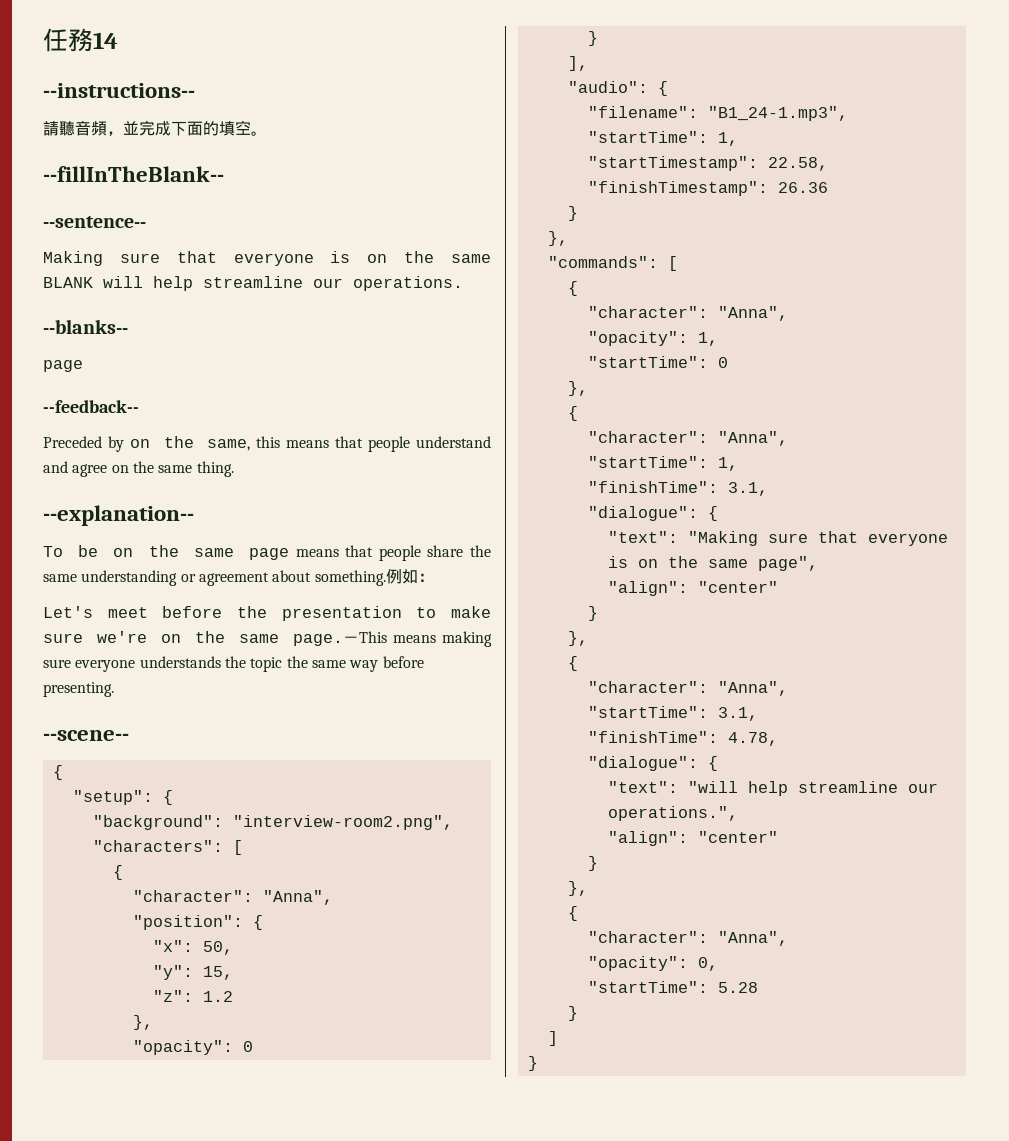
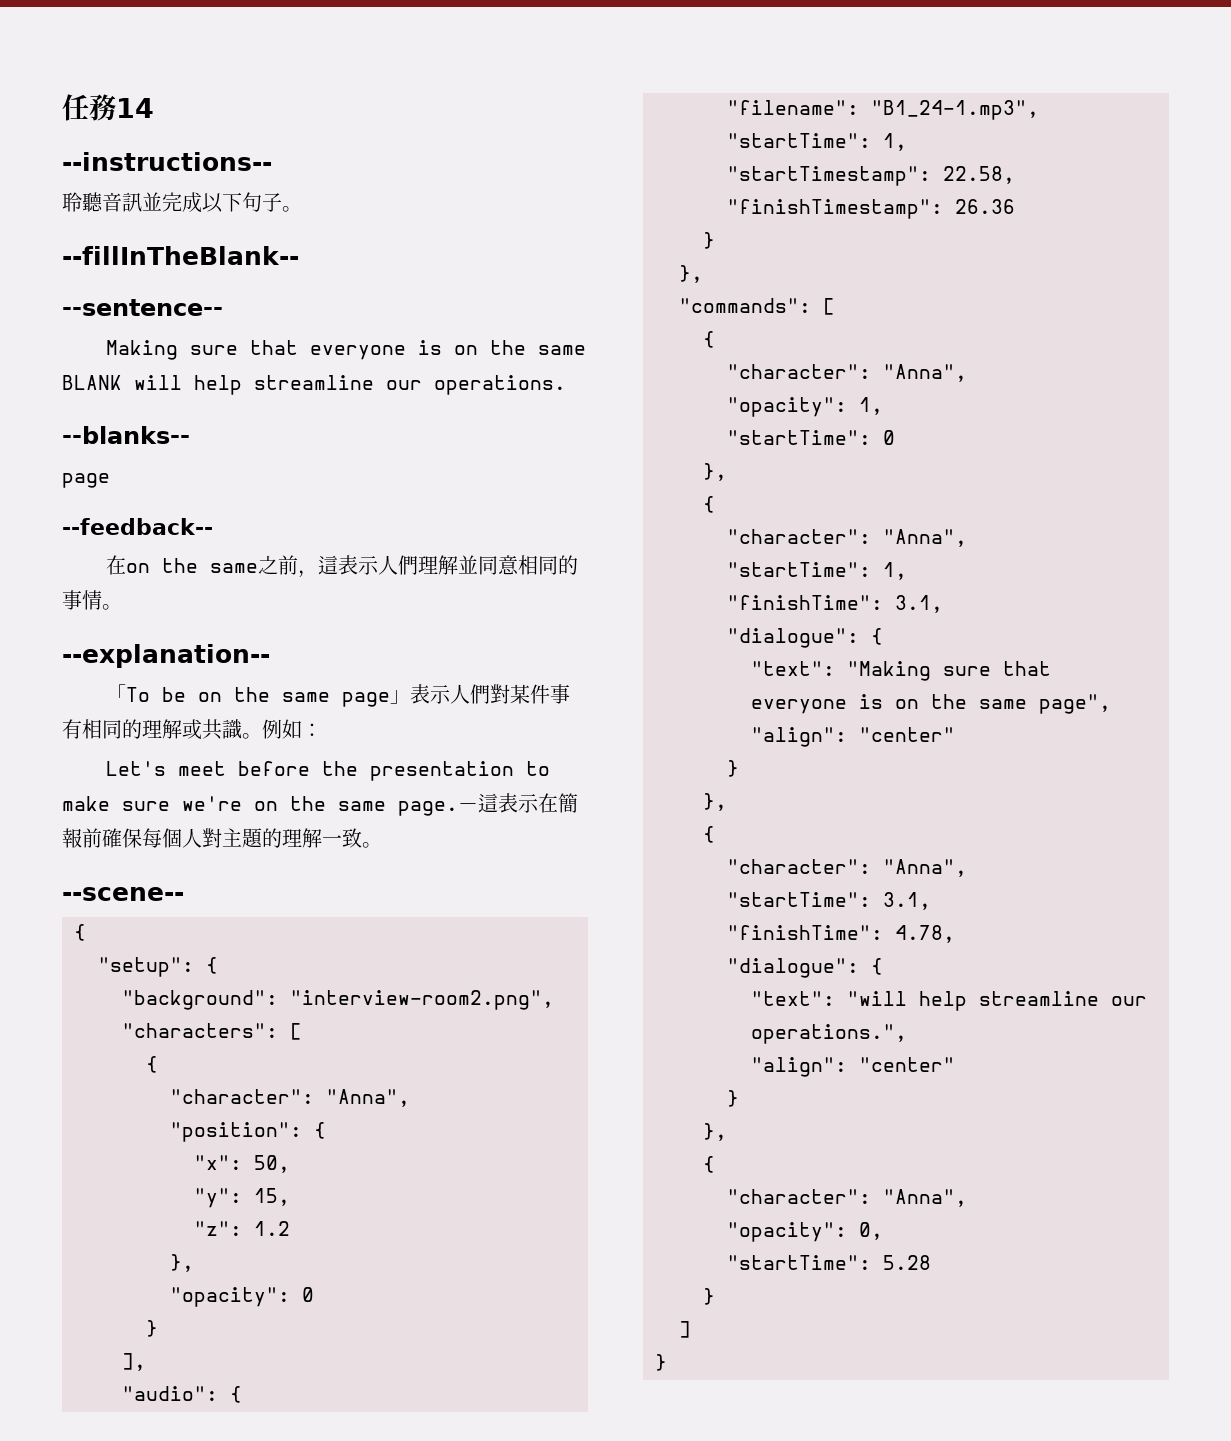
[43,120,251,136] 請聽音頻，並完成下面的填空 -> [62,192,282,213] 聆聽音訊並完成以下句子
[43,436,491,452] [43,461,234,477] Preceded by on the same, this means that people understand and agree on the same thing. -> [105,555,578,578] [62,590,122,610] 在on the same之前，這表示人們理解並同意相同的事情。
(194, 515) none -> [105,684,126,702] 「
[295,545,491,561] [43,570,386,586] means that people share the same understanding or agreement about something. -> [389,684,570,704] [62,719,262,740] 」表示人們對某件事有相同的理解或共識。
[358,631,492,647] [43,656,424,672] [43,682,114,697] This means making sure everyone understands the topic the same way before presenting. -> [478,793,578,813] [62,828,382,848] 這表示在簡報前確保每個人對主題的理解一致。

